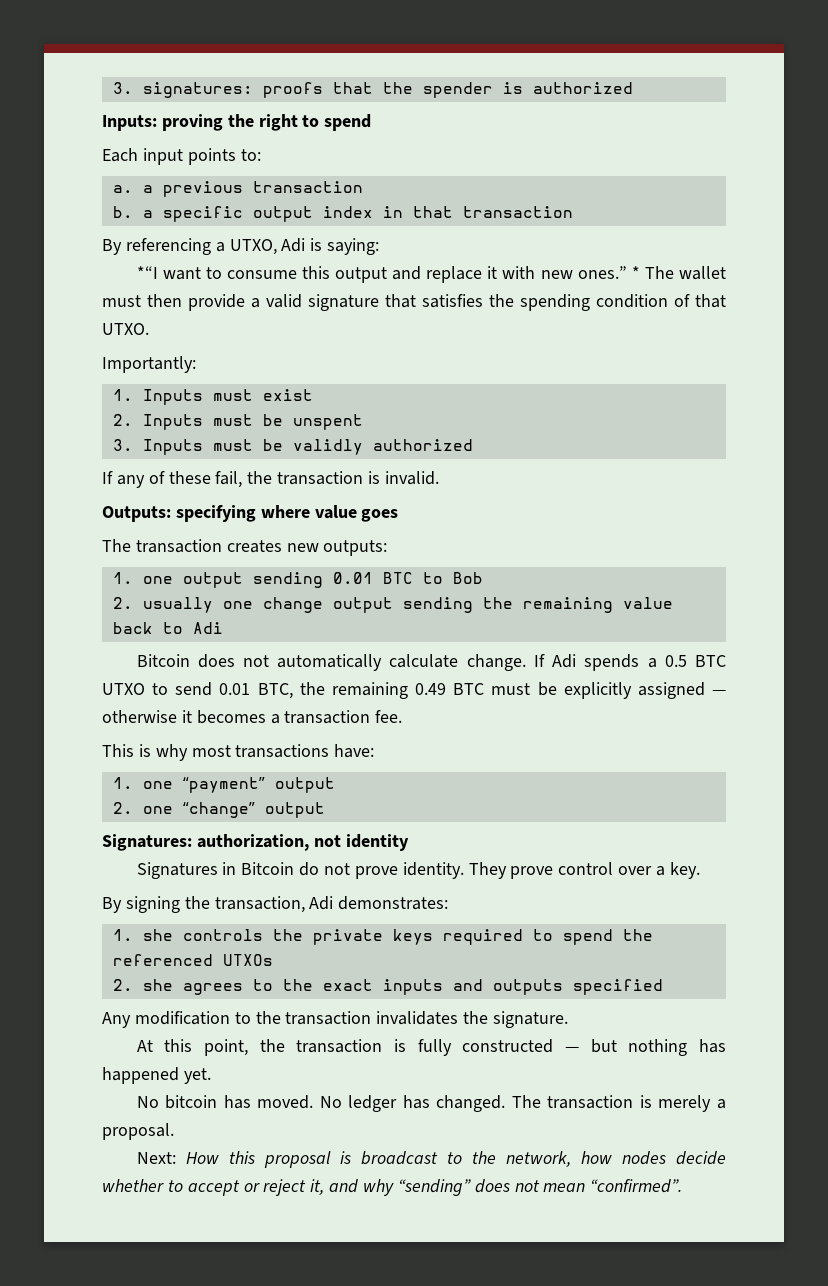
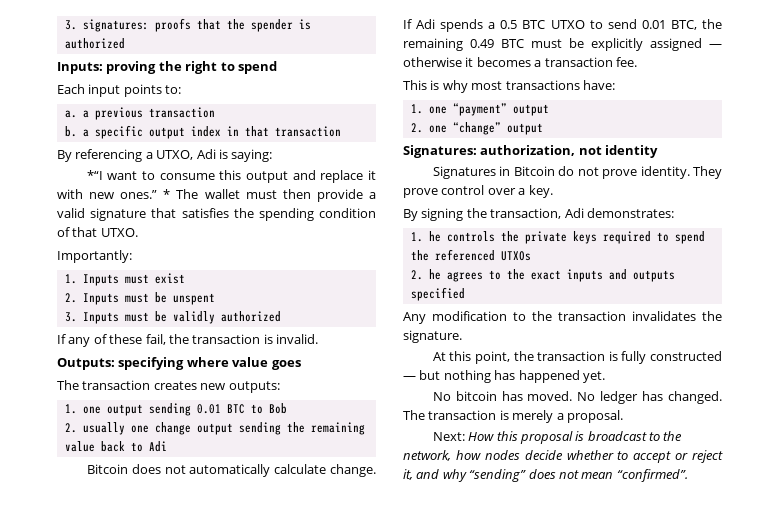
[142,929,173,941] she -> [428,231,441,242] he
[142,979,173,991] she -> [428,269,441,280] he

